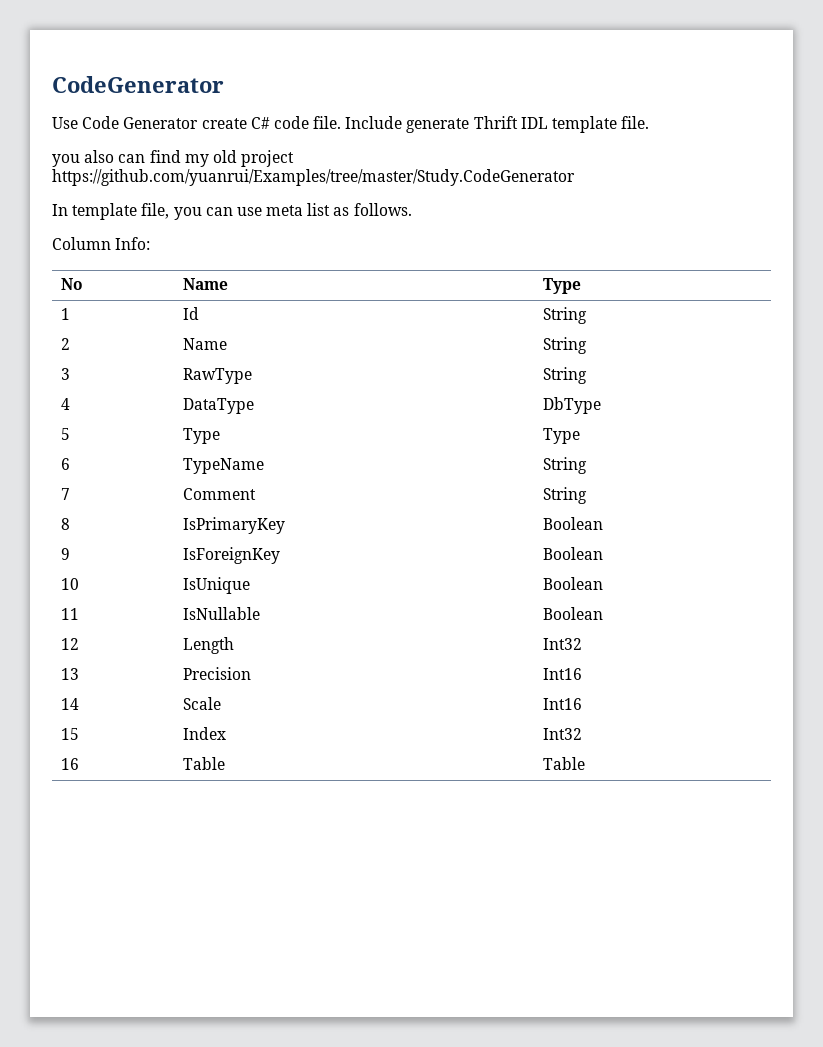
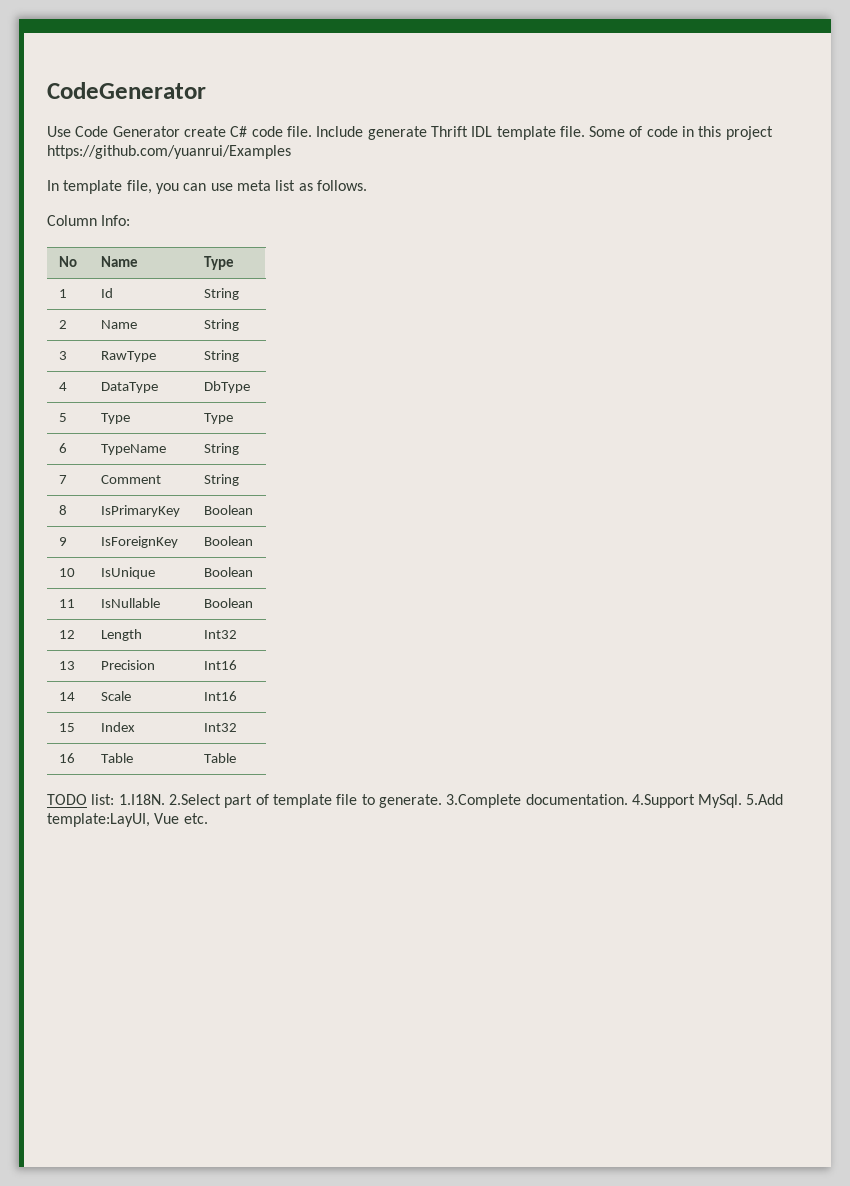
[52,150,295,167] [52,169,575,186] // you also can find my old project https://github.com/yuanrui/Examples/tree/master/Study.CodeGenerator -> [589,126,773,140] [47,145,291,159] Some of code in this project https://github.com/yuanrui/Examples
(586, 763) none -> [47,794,784,808] [47,813,208,827] // TODO list: 1.I18N. 2.Select part of template file to generate. 3.Complete documentation. 4.Support MySql. 5.Add template:LayUI, Vue etc.

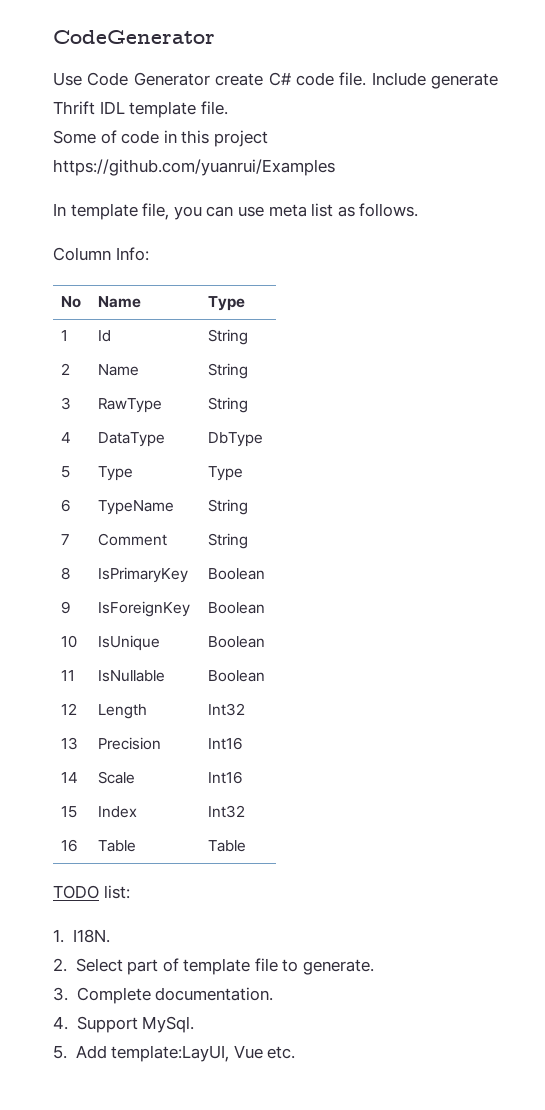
(585, 131) none -> (228, 108) //
[118,794,221,805] 1.I18N. 2.Select -> [53,929,110,943] [53,958,123,972] // 1. I18N. // 2. Select
[446,794,522,808] 3.Complete -> [53,987,151,1004] // 3. Complete
[631,794,695,808] 4.Support -> [53,1016,138,1033] // 4. Support
[746,794,784,805] 5.Add -> [53,1045,107,1059] // 5. Add

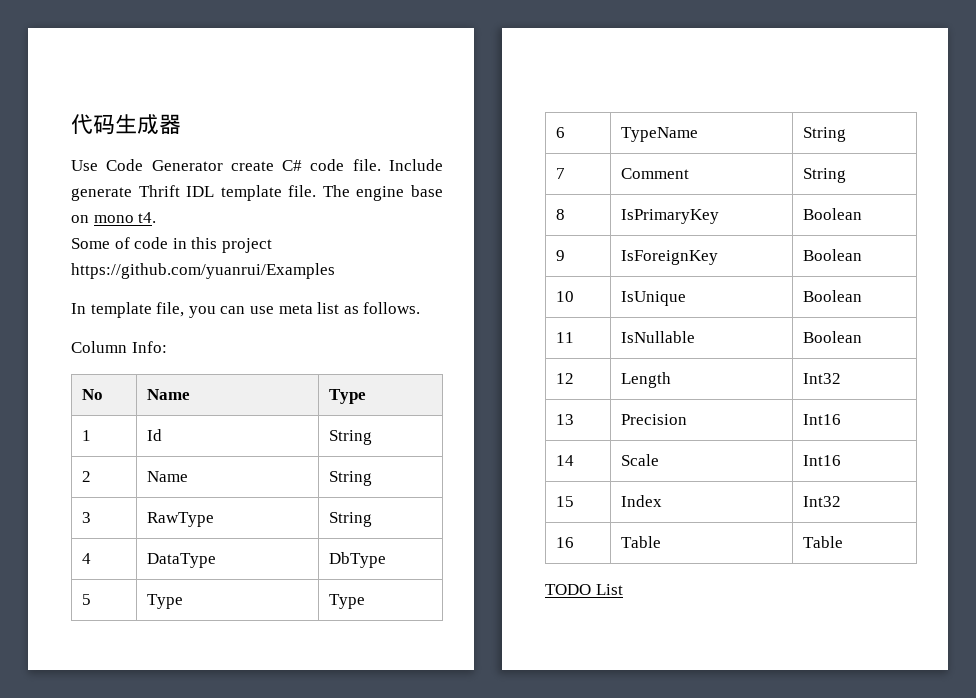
[53,30,215,44] CodeGenerator -> [71,114,181,135] 代码生成器
(228, 108) none -> [322,185,443,201] [71,212,157,223] The engine base on mono t4.
[103,885,130,899] [53,929,110,943] [53,958,375,975] [53,987,274,1004] [53,1016,195,1033] [53,1045,296,1062] list: // 1. I18N. // 2. Select part of template file to generate. // 3. Complete documentation. // 4. Support MySql. // 5. Add template:LayUI, Vue etc. -> [595,584,623,595] List

